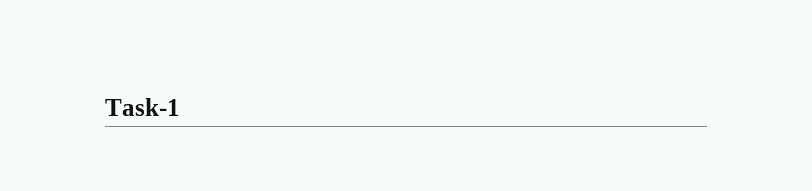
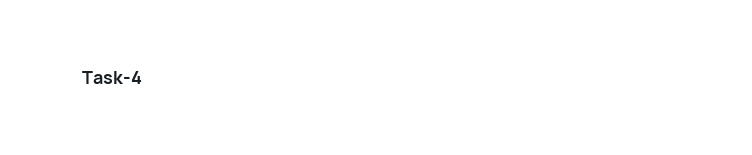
[105,98,180,116] Task-1 -> [82,71,142,84] Task-4

